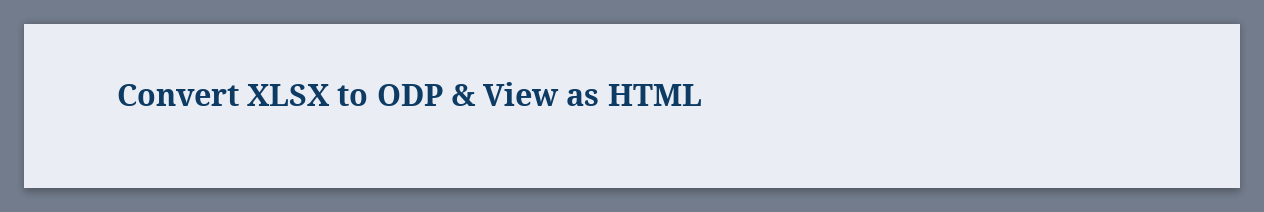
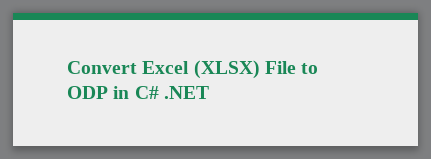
[247,82,702,106] XLSX to ODP & View as HTML -> [142,60,319,79] [67,86,209,99] Excel (XLSX) File to ODP in C# .NET

